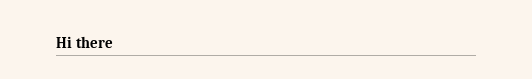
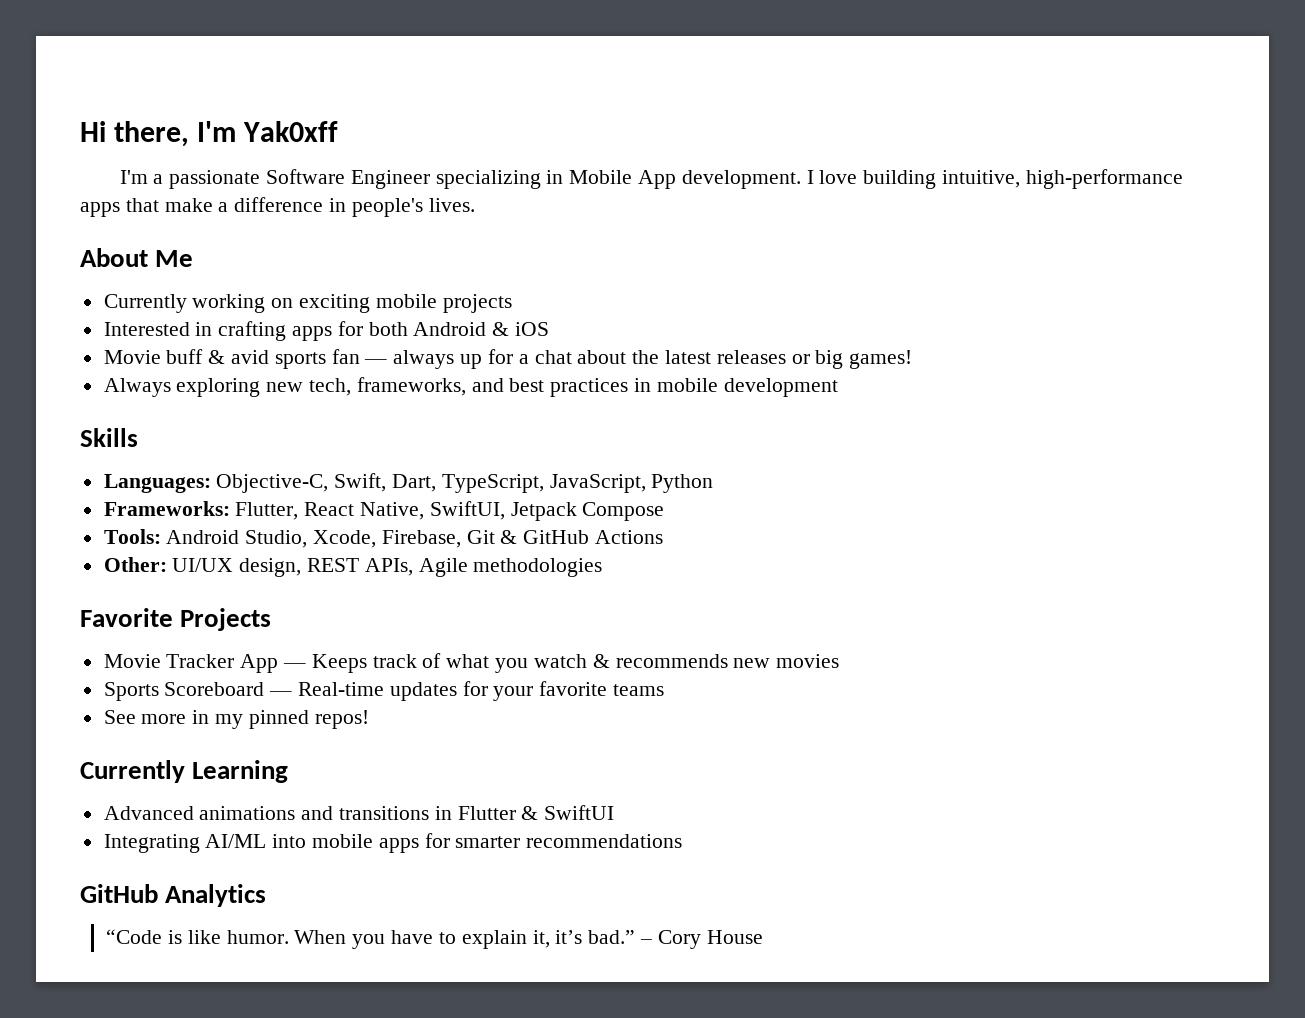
[76,36,114,48] there -> [114,121,339,147] [119,169,1183,189] [80,197,475,217] [80,248,194,267] [103,294,512,313] [103,321,550,341] [103,349,913,369] [103,377,838,397] [80,428,138,447] [103,473,714,493] [103,501,665,521] [103,529,664,548] [103,557,603,577] [80,608,272,631] [103,653,840,673] [103,681,665,701] [103,710,369,729] [80,760,289,783] [103,805,615,820] [103,833,683,853] [80,884,267,907] [106,929,763,949] there, I'm Yak0xff // I'm a passionate Software Engineer specializing in Mobile App development. I love building intuitive, high-performance apps that make a difference in people's lives. // About Me // Currently working on exciting mobile projects // Interested in crafting apps for both Android & iOS // Movie buff & avid sports fan — always up for a chat about the latest releases or big games! // Always exploring new tech, frameworks, and best practices in mobile development // Skills // Languages: Objective-C, Swift, Dart, TypeScript, JavaScript, Python // Frameworks: Flutter, React Native, SwiftUI, Jetpack Compose // Tools: Android Studio, Xcode, Firebase, Git & GitHub Actions // Other: UI/UX design, REST APIs, Agile methodologies // Favorite Projects // Movie Tracker App — Keeps track of what you watch & recommends new movies // Sports Scoreboard — Real-time updates for your favorite teams // See more in my pinned repos! // Currently Learning // Advanced animations and transitions in Flutter & SwiftUI // Integrating AI/ML into mobile apps for smarter recommendations // GitHub Analytics // “Code is like humor. When you have to explain it, it’s bad.” – Cory House

